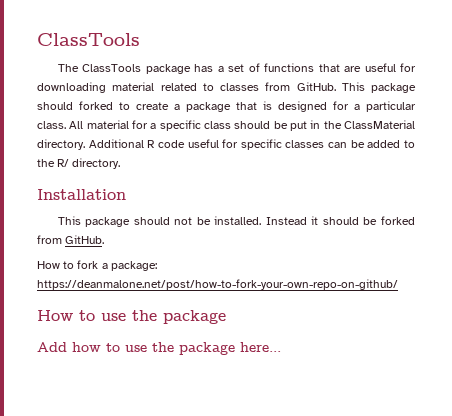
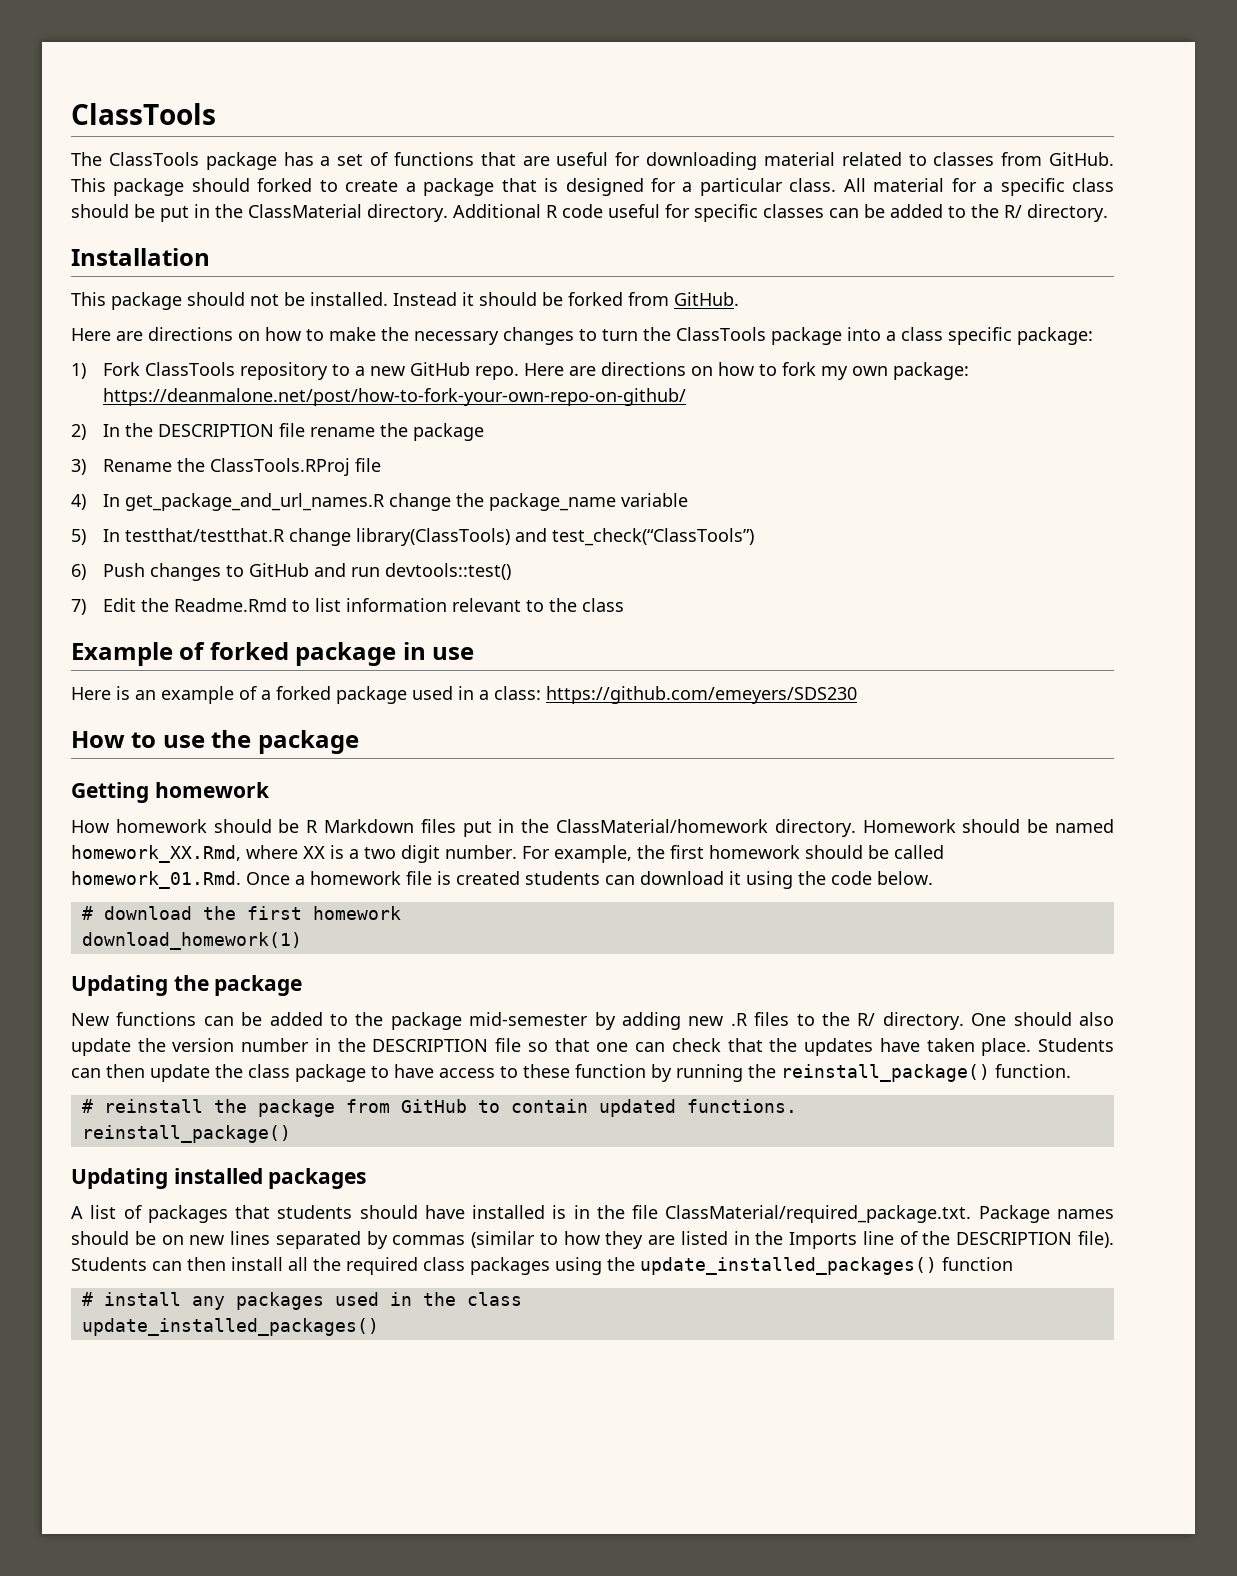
[37,260,157,271] [37,279,398,290] How to fork a package: https://deanmalone.net/post/how-to-fork-your-own-repo-on-github/ -> [71,327,1093,345] [71,362,969,380] [102,388,686,406] [71,423,484,441] [71,458,381,476] [71,493,688,511] [71,528,754,546] [71,563,511,581] [71,598,624,615] [71,642,475,666] [71,686,857,704] Here are directions on how to make the necessary changes to turn the ClassTools package into a class specific package: // 1) Fork ClassTools repository to a new GitHub repo. Here are directions on how to fork my own package: https://deanmalone.net/post/how-to-fork-your-own-repo-on-github/ // 2) In the DESCRIPTION file rename the package // 3) Rename the ClassTools.RProj file // 4) In get_package_and_url_names.R change the package_name variable // 5) In testthat/testthat.R change library(ClassTools) and test_check(“ClassTools”) // 6) Push changes to GitHub and run devtools::test() // 7) Edit the Readme.Rmd to list information relevant to the class // Example of forked package in use // Here is an example of a forked package used in a class: https://github.com/emeyers/SDS230
[37,342,281,355] Add how to use the package here... -> [71,782,270,803] [71,819,1114,837] [71,845,944,863] [71,871,933,889] [81,906,401,920] [81,932,302,950] [71,975,303,996] [71,1012,1114,1030] [71,1038,1114,1056] [71,1064,1071,1082] [81,1099,797,1117] [81,1125,291,1143] [71,1168,367,1189] [71,1205,1114,1223] [71,1231,1115,1249] [71,1257,1013,1275] [81,1292,522,1310] [81,1318,379,1336] Getting homework // How homework should be R Markdown files put in the ClassMaterial/homework directory. Homework should be named homework_XX.Rmd, where XX is a two digit number. For example, the first homework should be called homework_01.Rmd. Once a homework file is created students can download it using the code below. // # download the first homework // download_homework(1) // Updating the package // New functions can be added to the package mid-semester by adding new .R files to the R/ directory. One should also update the version number in the DESCRIPTION file so that one can check that the updates have taken place. Students can then update the class package to have access to these function by running the reinstall_package() function. // # reinstall the package from GitHub to contain updated functions. // reinstall_package() // Updating installed packages // A list of packages that students should have installed is in the file ClassMaterial/required_package.txt. Package names should be on new lines separated by commas (similar to how they are listed in the Imports line of the DESCRIPTION file). Students can then install all the required class packages using the update_installed_packages() function // # install any packages used in the class // update_installed_packages()

